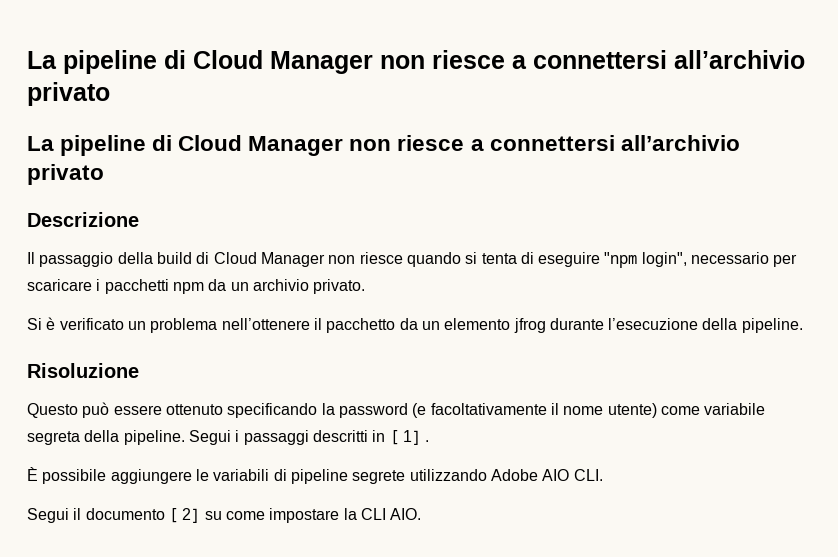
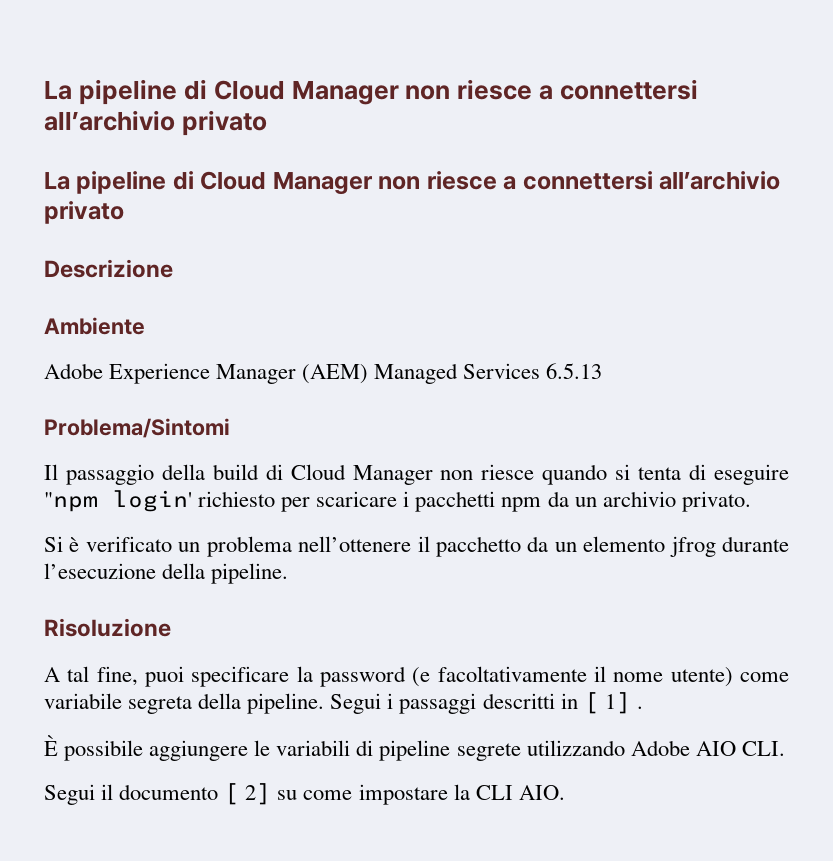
(139, 219) none -> [44,317,145,335] [44,363,603,384] [44,418,230,438] // Ambiente // Adobe Experience Manager (AEM) Managed Services 6.5.13 // Problema/Sintomi
[641,252,770,267] login", necessario -> [113,490,276,512] login' richiesto
[27,402,318,418] Questo può essere ottenuto specificando -> [44,666,290,687] A tal fine, puoi specificare

